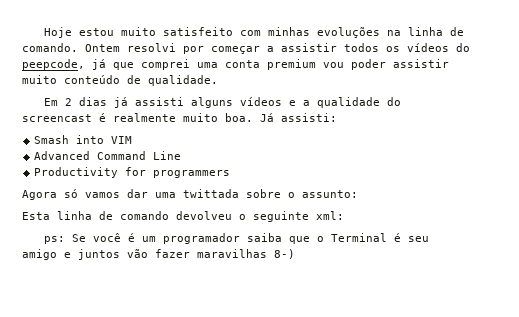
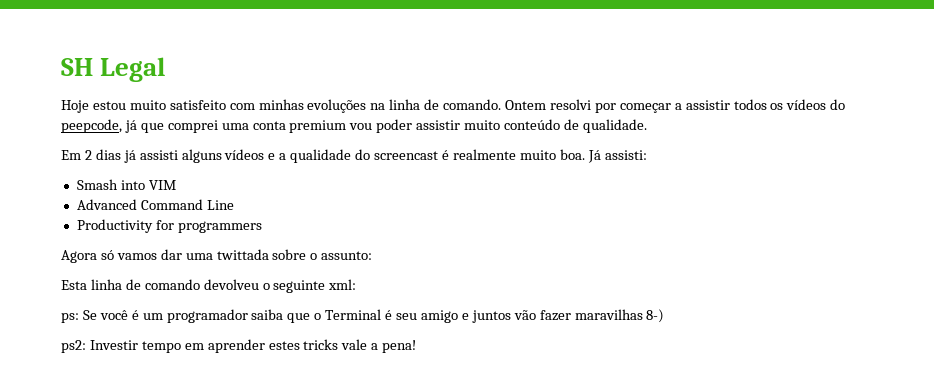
(43, 32) none -> [61,57,166,82] SH Legal //
(295, 254) none -> [61,339,417,353] // ps2: Investir tempo em aprender estes tricks vale a pena!

